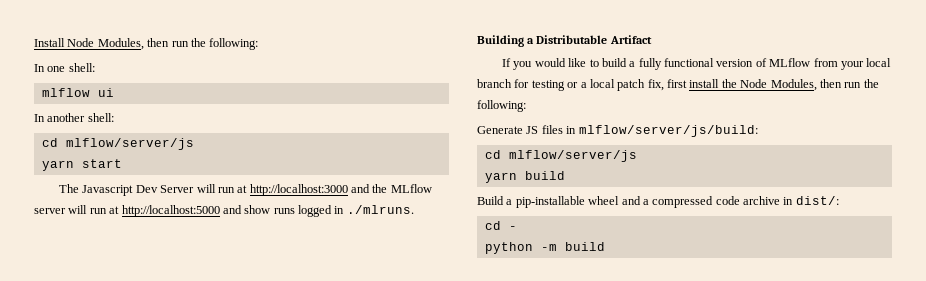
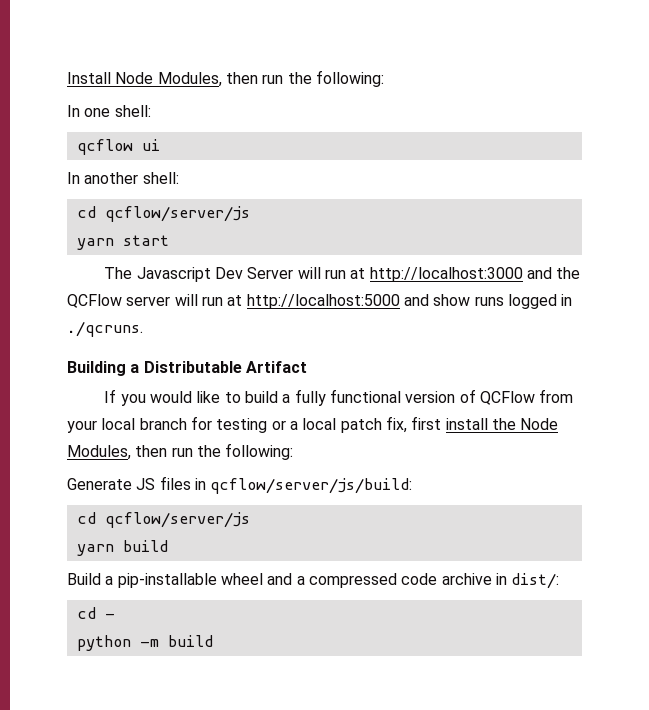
[41,88,90,97] mlflow -> [76,139,133,155] qcflow
[65,138,194,150] mlflow/server/js -> [104,206,250,222] qcflow/server/js
[390,184,432,193] MLflow -> [67,294,122,308] QCFlow
[346,205,414,214] ./mlruns. -> [67,321,143,337] ./qcruns.
[769,58,811,67] MLflow -> [479,391,535,405] QCFlow
[578,125,758,137] [484,150,637,162] mlflow/server/js/build: // cd mlflow/server/js -> [210,478,413,494] [76,512,250,528] qcflow/server/js/build: // cd qcflow/server/js

